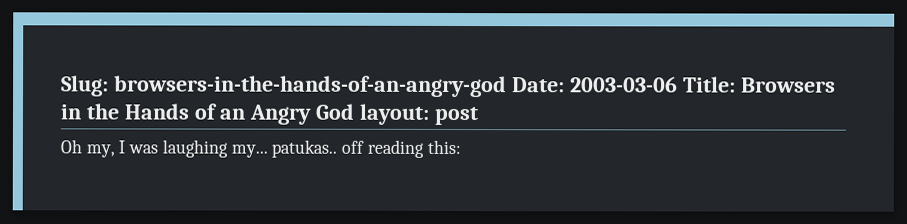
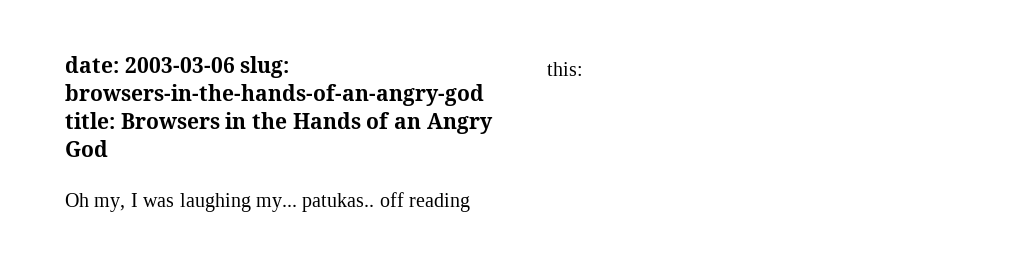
[61,75,736,98] Slug: browsers-in-the-hands-of-an-angry-god Date: 2003-03-06 Title: -> [65,56,290,78] [65,84,484,106] [65,112,115,129] date: 2003-03-06 slug: browsers-in-the-hands-of-an-angry-god title:
[358,103,479,126] layout: post -> (108, 148) none

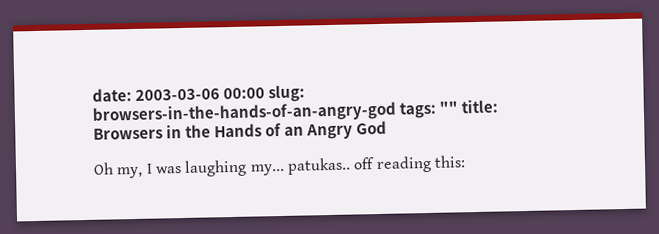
(235, 65) none -> [223,87,266,100] 00:00
(484, 95) none -> [399,101,459,119] tags: ""

